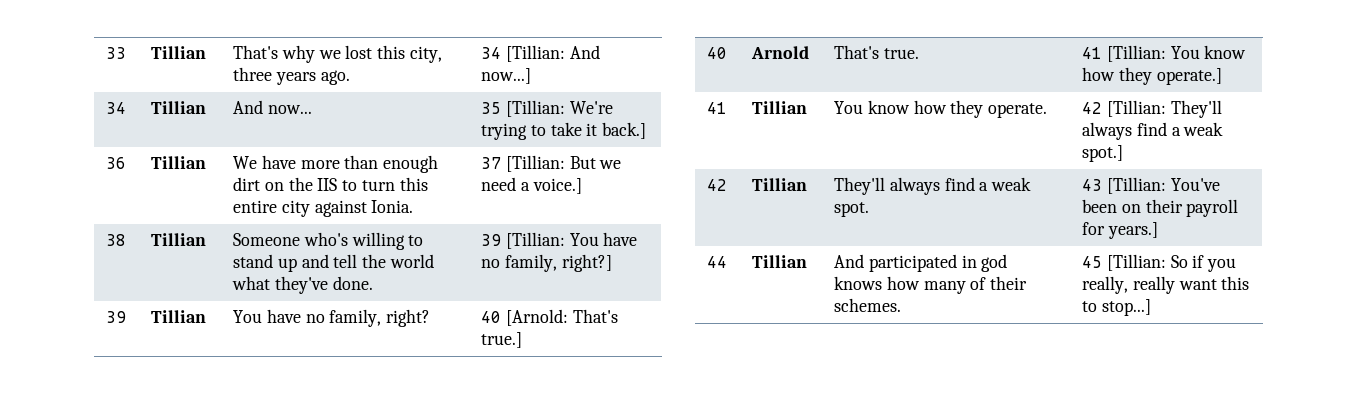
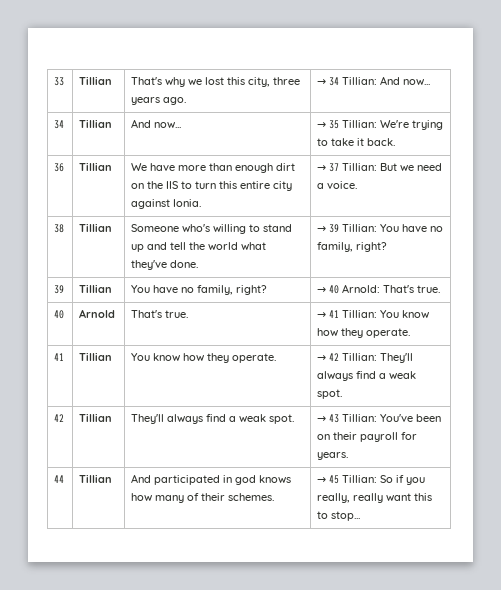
[481,45,600,62] [481,68,532,84] 34 [Tillian: And now...] -> [317,76,431,86] → 34 Tillian: And now...
[481,100,565,117] 35 [Tillian: -> [317,120,378,129] → 35 Tillian:
[602,122,647,139] back.] -> [367,138,396,146] back.
[481,155,565,172] 37 [Tillian: -> [317,163,378,172] → 37 Tillian:
[532,178,582,194] voice.] -> [327,181,358,189] voice.
[481,232,638,249] [481,254,612,272] 39 [Tillian: You have no family, right?] -> [317,224,444,233] [317,242,388,252] → 39 Tillian: You have no family, right?
[481,309,618,326] [481,332,523,348] 40 [Arnold: That's true.] -> [317,284,441,294] → 40 Arnold: That's true.
[1082,45,1247,62] [1082,67,1222,85] 41 [Tillian: You know how they operate.] -> [317,310,431,318] [317,328,411,338] → 41 Tillian: You know how they operate.
[1082,100,1222,118] [1082,122,1224,140] [1082,145,1124,162] 42 [Tillian: They'll always find a weak spot.] -> [317,353,414,363] [317,371,417,381] [317,389,343,399] → 42 Tillian: They'll always find a weak spot.
[1082,177,1166,194] 43 [Tillian: -> [317,414,378,423] → 43 Tillian:
[1107,222,1158,239] years.] -> [317,452,349,460] years.
[1082,254,1166,271] 45 [Tillian: -> [317,475,378,484] → 45 Tillian:
[1101,299,1151,316] stop...] -> [331,511,361,521] stop...

